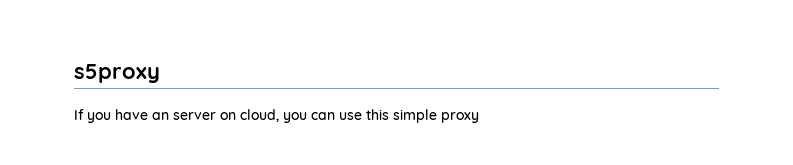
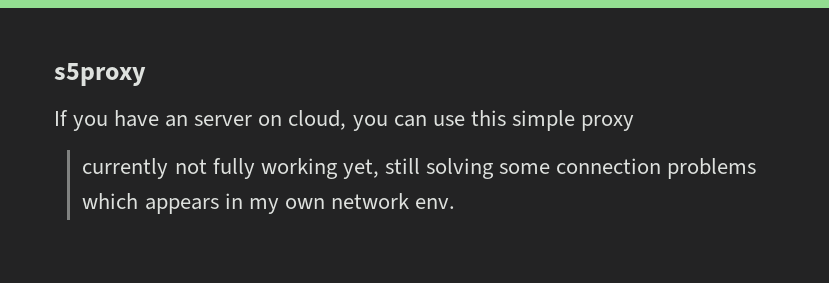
(479, 117) none -> [82,158,757,179] [82,193,455,214] // currently not fully working yet, still solving some connection problems which appears in my own network env.

